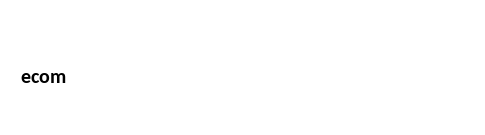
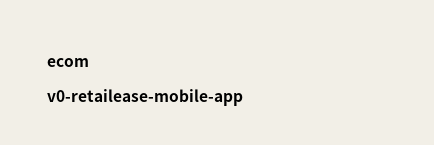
(66, 78) none -> [47,89,243,106] // v0-retailease-mobile-app

